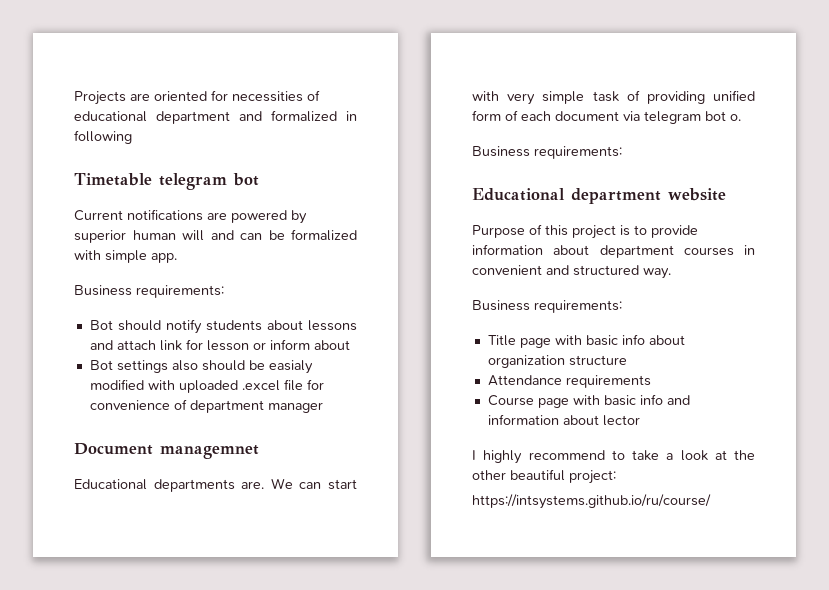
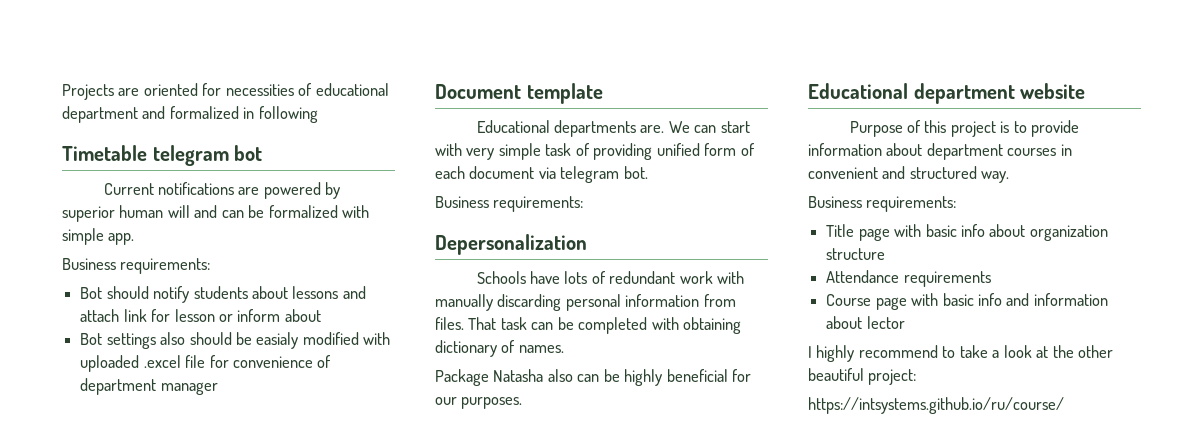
[160,445,259,459] managemnet -> [526,83,603,104] template
[705,111,741,121] [472,146,622,159] bot o. // Business requirements: -> [623,166,648,179] [435,196,584,212] [435,234,587,255] [476,271,745,284] [435,294,736,311] [435,317,742,334] [435,340,564,357] [435,369,752,386] [435,397,523,409] bot. // Business requirements: // Depersonalization // Schools have lots of redundant work with manually discarding personal information from files. That task can be completed with obtaining dictionary of names. // Package Natasha also can be highly beneficial for our purposes.

